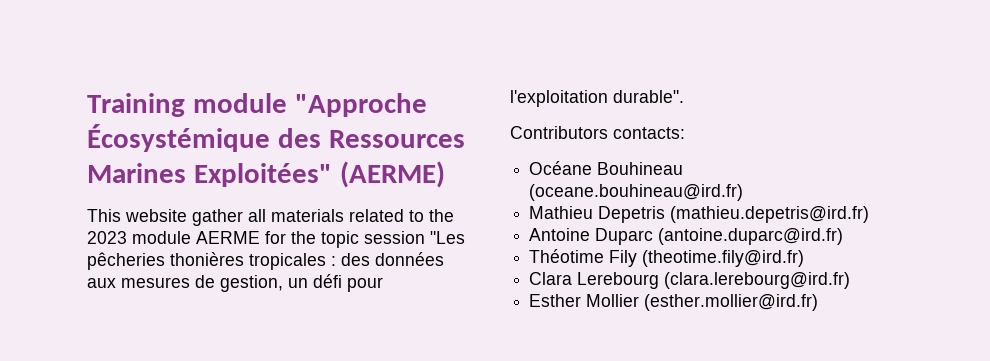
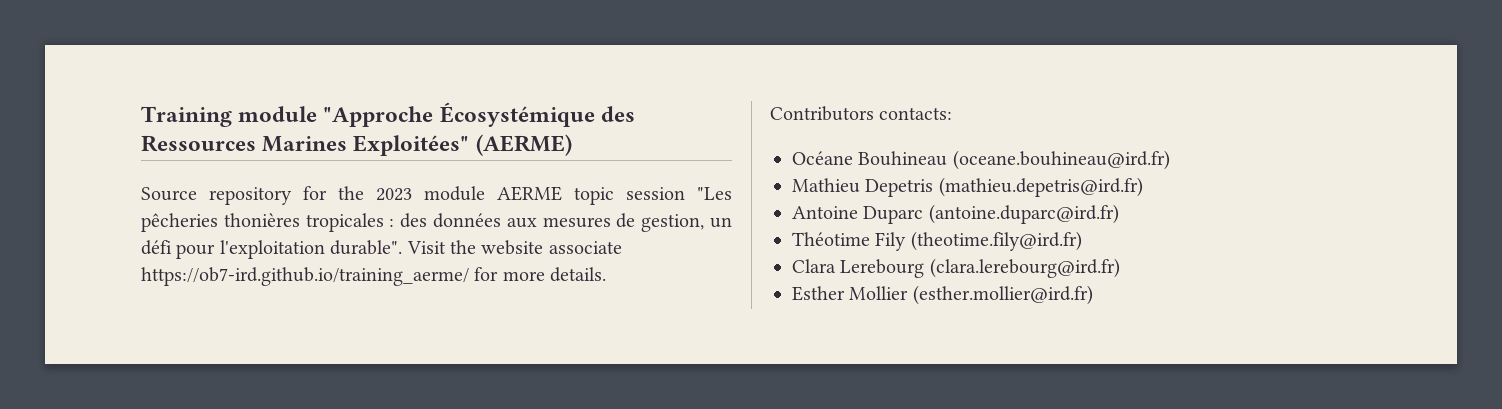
[87,209,424,226] This website gather all materials related to -> [141,186,327,205] Source repository for
[265,231,316,244] for the -> (562, 193) none
(684, 96) none -> [406,240,622,255] [141,267,607,286] Visit the website associate https://ob7-ird.github.io/training_aerme/ for more details.

